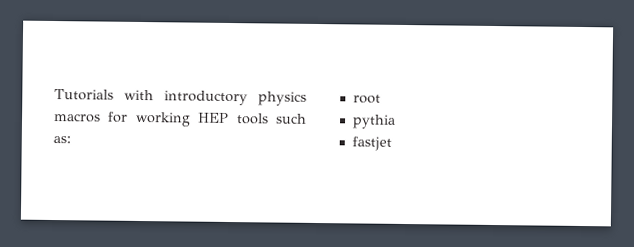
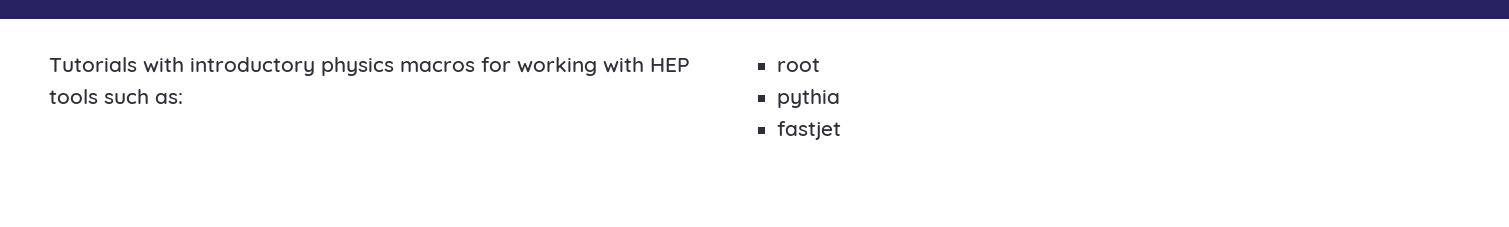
(191, 119) none -> [603,57,644,73] with

